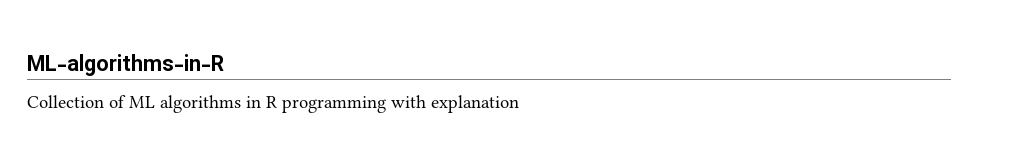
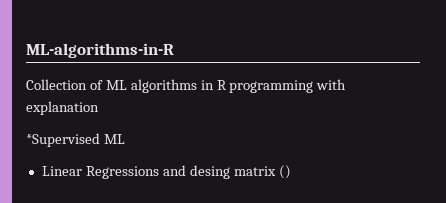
(519, 104) none -> [26,133,125,147] [41,165,291,179] // *Supervised ML // Linear Regressions and desing matrix ()

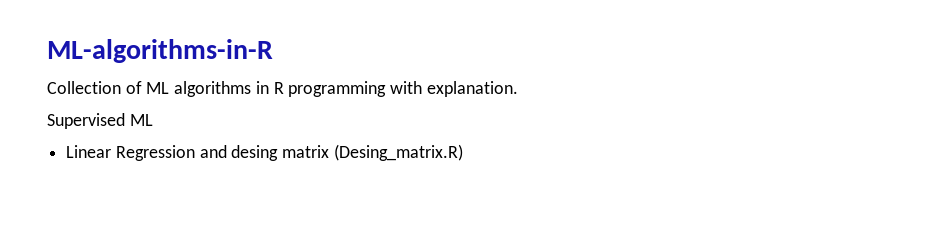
[26,101,99,115] [26,133,100,147] explanation // *Supervised -> [426,81,518,97] [47,113,125,129] explanation. // Supervised
[85,166,159,179] Regressions -> [115,145,195,161] Regression
[278,165,291,179] () -> [333,144,463,161] (Desing_matrix.R)

